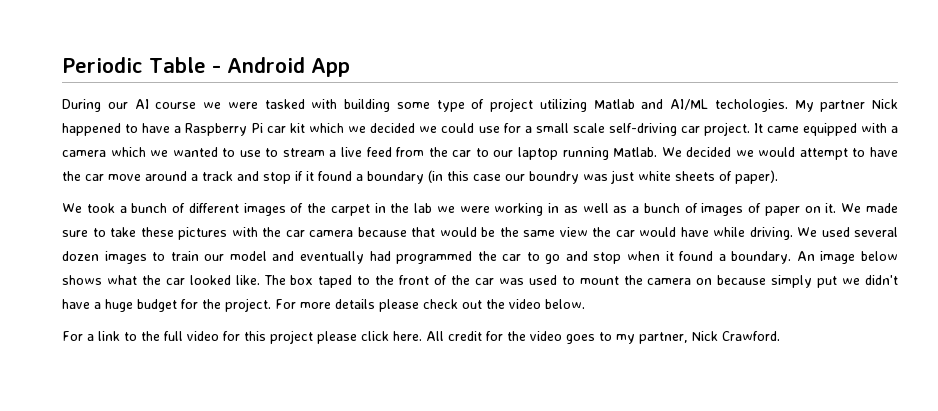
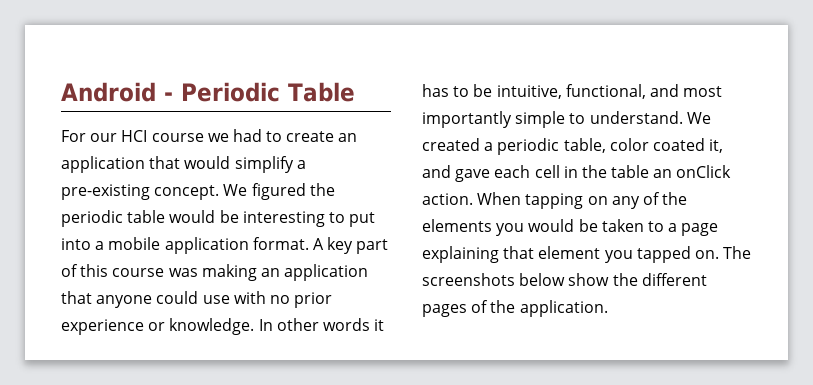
(62, 65) none -> [61,82,173,102] Android -
[211,57,350,77] [62,98,898,112] [62,122,898,136] [62,147,898,160] [62,170,778,184] [62,203,898,216] [62,227,898,240] [62,251,899,264] [62,275,898,288] [62,298,585,312] [62,330,780,344] - Android App // During our AI course we were tasked with building some type of project utilizing Matlab and AI/ML techologies. My partner Nick happened to have a Raspberry Pi car kit which we decided we could use for a small scale self-driving car project. It came equipped with a camera which we wanted to use to stream a live feed from the car to our laptop running Matlab. We decided we would attempt to have the car move around a track and stop if it found a boundary (in this case our boundry was just white sheets of paper). // We took a bunch of different images of the carpet in the lab we were working in as well as a bunch of images of paper on it. We made sure to take these pictures with the car camera because that would be the same view the car would have while driving. We used several dozen images to train our model and eventually had programmed the car to go and stop when it found a boundary. An image below shows what the car looked like. The box taped to the front of the car was used to mount the camera on because simply put we didn't have a huge budget for the project. For more details please check out the video below. // For a link to the full video for this project please click here. All credit for the video goes to my partner, Nick Crawford. -> [61,129,358,142] [61,156,306,173] [61,183,335,200] [61,210,376,227] [61,237,389,254] [61,264,369,281] [61,291,333,308] [61,318,385,335] [422,84,723,99] [422,111,711,128] [422,138,724,155] [422,165,732,182] [422,192,688,209] [422,219,719,236] [422,246,752,263] [422,273,707,286] [422,300,608,317] // For our HCI course we had to create an application that would simplify a pre-existing concept. We figured the periodic table would be interesting to put into a mobile application format. A key part of this course was making an application that anyone could use with no prior experience or knowledge. In other words it has to be intuitive, functional, and most importantly simple to understand. We created a periodic table, color coated it, and gave each cell in the table an onClick action. When tapping on any of the elements you would be taken to a page explaining that element you tapped on. The screenshots below show the different pages of the application.

